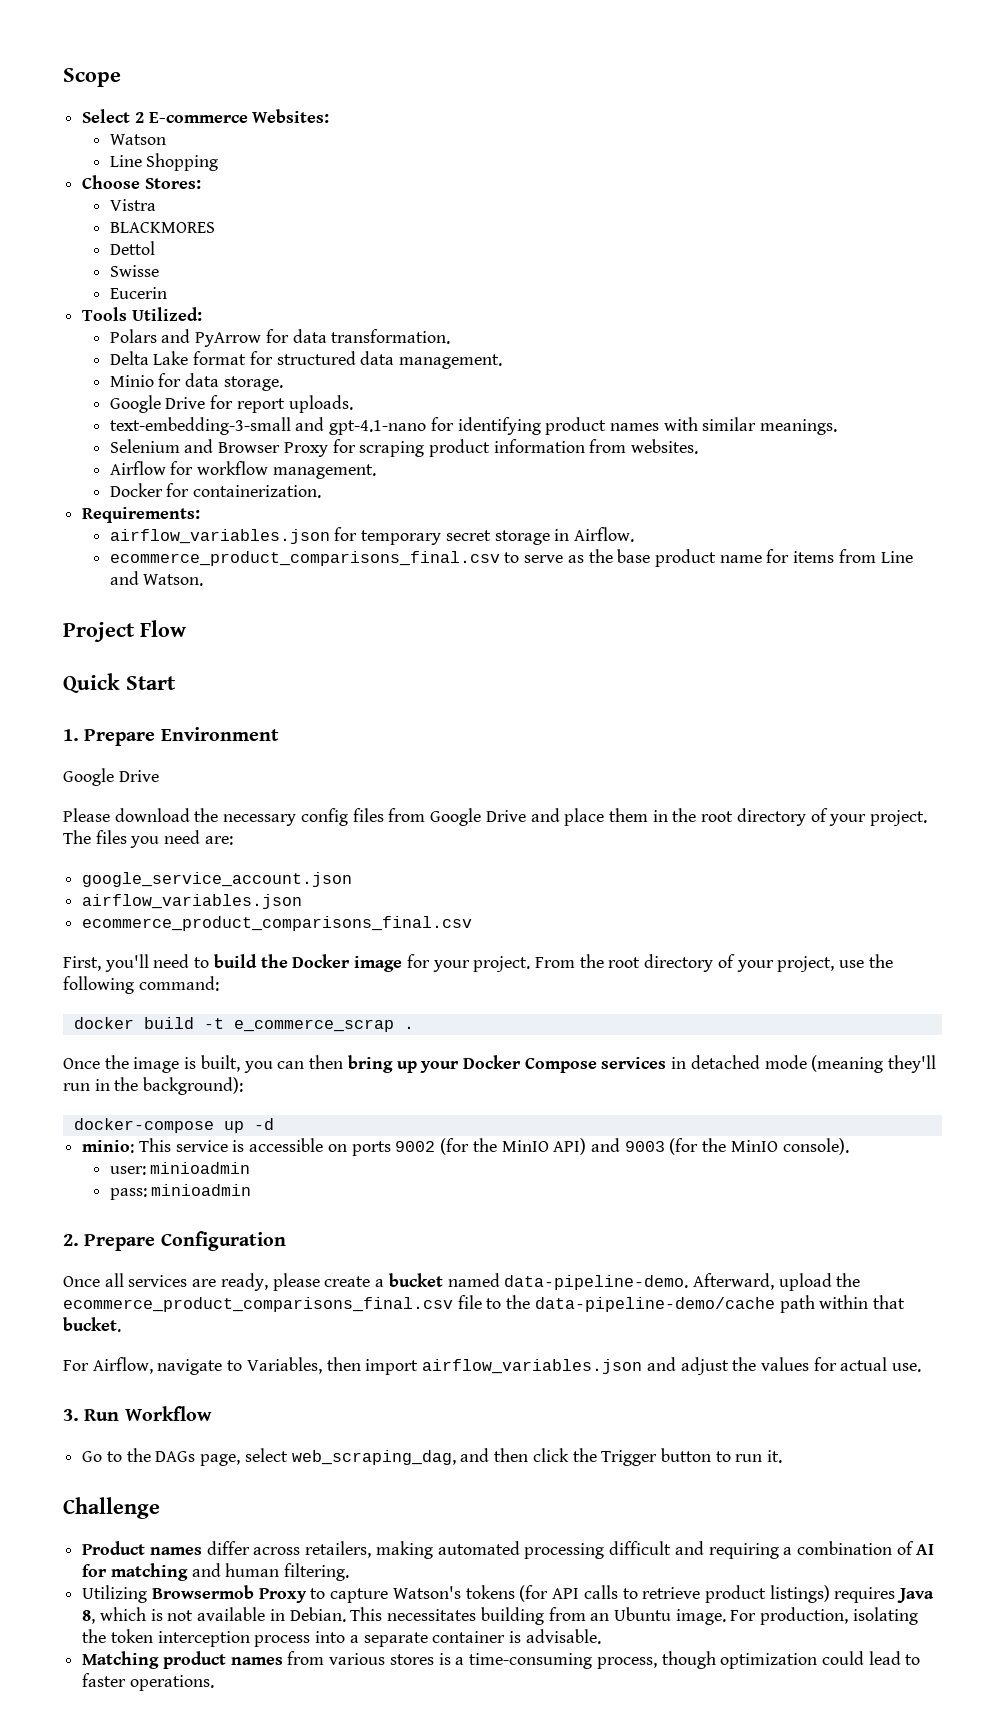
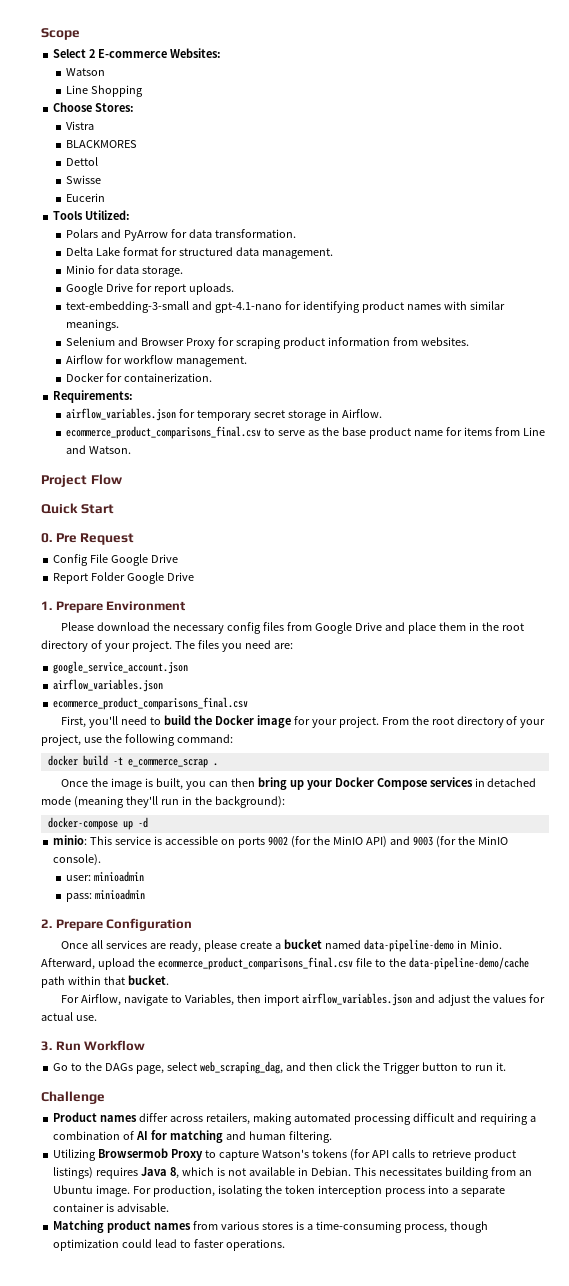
(176, 683) none -> [41,533,135,545] [53,554,179,566] [53,572,195,584] // 0. Pre Request // Config File Google Drive // Report Folder Google Drive
[63,768,159,786] // Google Drive -> (187, 606) none
[504,1275,689,1290] data-pipeline-demo. -> [363,939,502,952] data-pipeline-demo in Minio.

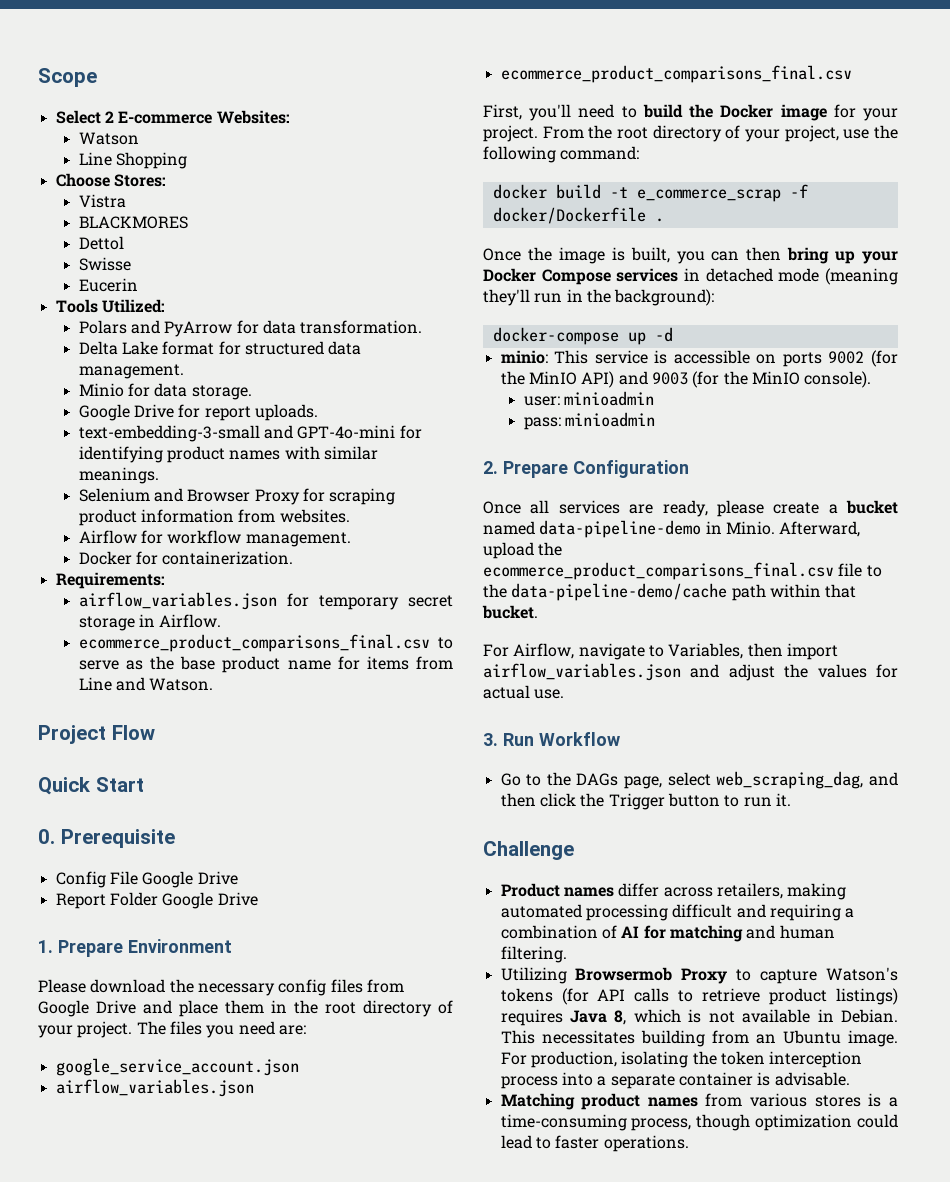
[215,302,283,313] gpt-4.1-nano -> [297,425,396,439] GPT-4o-mini
[55,533,135,545] Pre Request -> [60,829,175,848] Prerequisite
(208, 763) none -> [789,184,808,198] [492,207,646,224] -f docker/Dockerfile

